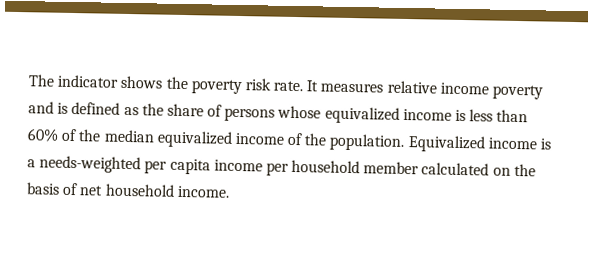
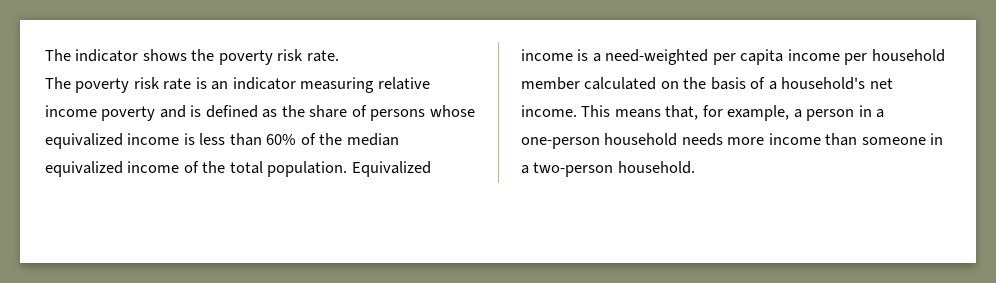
[306,80,384,93] It measures -> [45,77,375,93] // The poverty risk rate is an indicator measuring
(328, 139) none -> [229,161,263,174] total
[39,155,142,174] needs-weighted -> [605,49,709,65] need-weighted
[79,183,230,198] net household income. -> [768,77,893,90] [521,105,885,121] [521,133,944,149] [521,161,695,177] a household's net income. This means that, for example, a person in a one-person household needs more income than someone in a two-person household.

